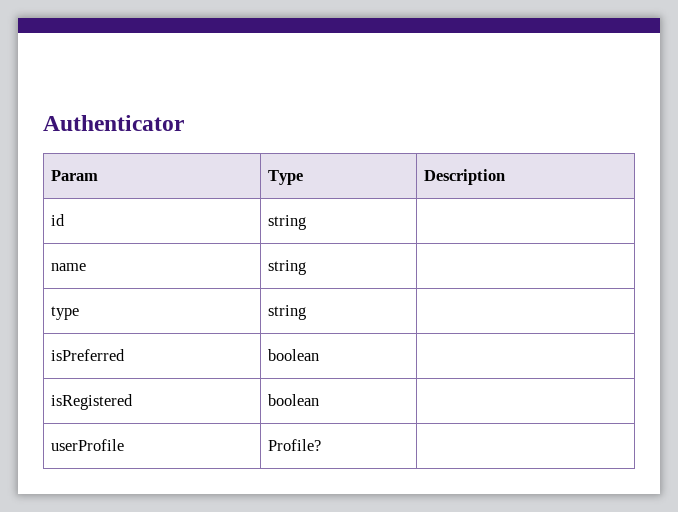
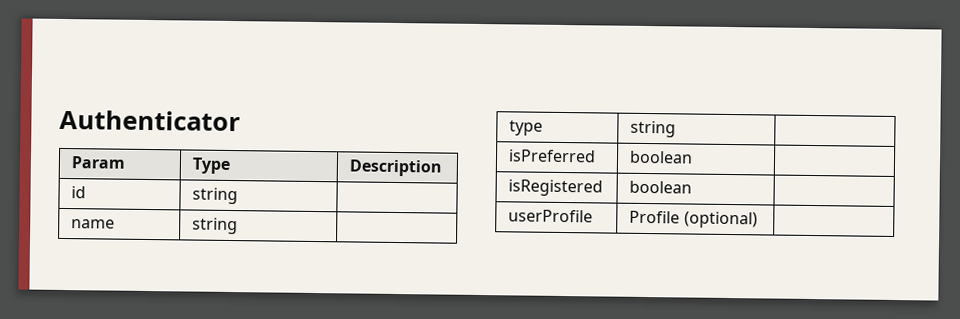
[267,439,321,451] Profile? -> [629,210,758,229] Profile (optional)

